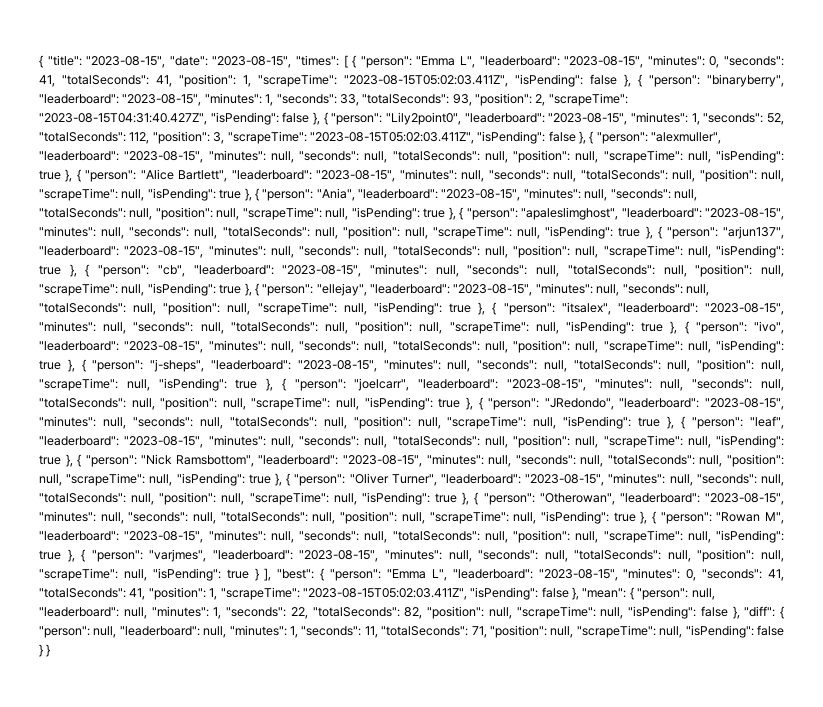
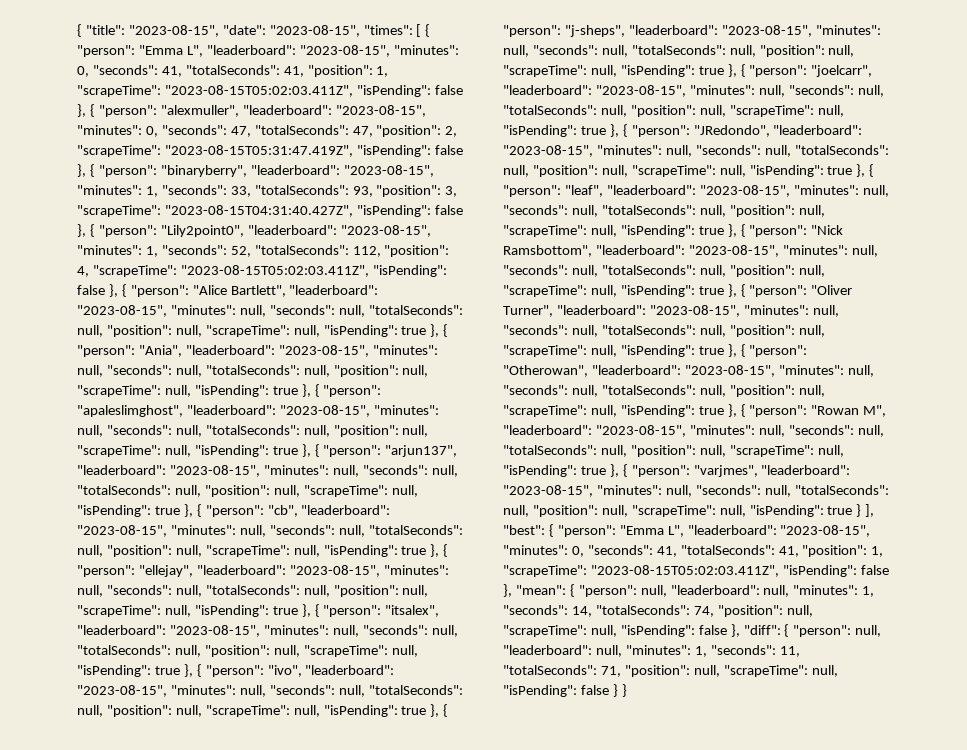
(700, 81) none -> [160,105,426,117] [77,125,458,137] [77,145,463,157] [77,164,157,177] "alexmuller", "leaderboard": "2023-08-15", "minutes": 0, "seconds": 47, "totalSeconds": 47, "position": 2, "scrapeTime": "2023-08-15T05:31:47.419Z", "isPending": false }, { "person":
[535,94,546,106] 2, -> [445,186,458,197] 3,
[213,131,722,144] [39,150,784,163] [39,169,137,182] 3, "scrapeTime": "2023-08-15T05:02:03.411Z", "isPending": false }, { "person": "alexmuller", "leaderboard": "2023-08-15", "minutes": null, "seconds": null, "totalSeconds": null, "position": null, "scrapeTime": null, "isPending": true }, { "person": -> [77,265,447,277] [77,284,189,297] 4, "scrapeTime": "2023-08-15T05:02:03.411Z", "isPending": false }, { "person":
[290,607,423,619] 22, "totalSeconds": 82, -> [571,605,714,617] 14, "totalSeconds": 74,

